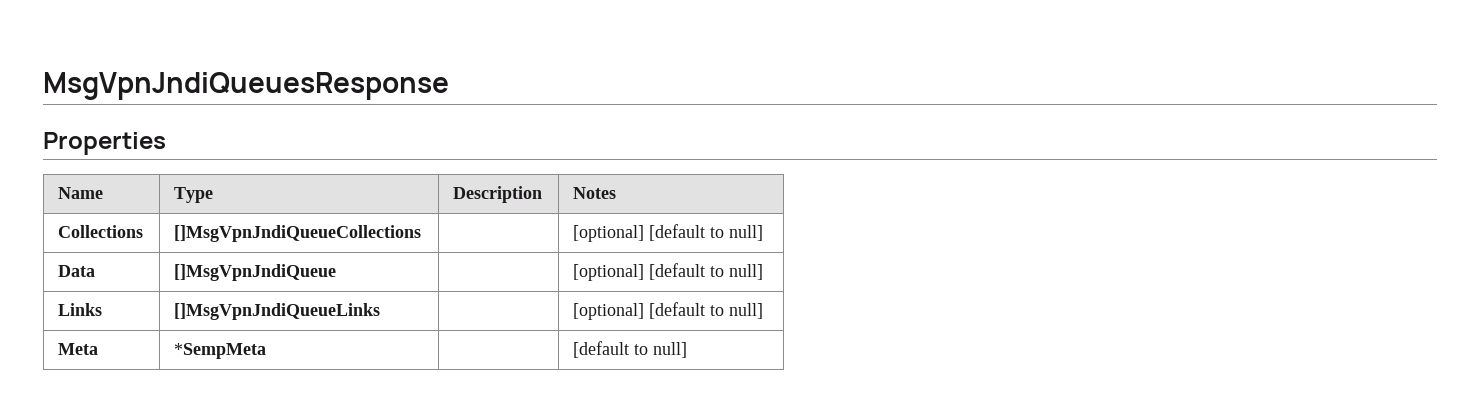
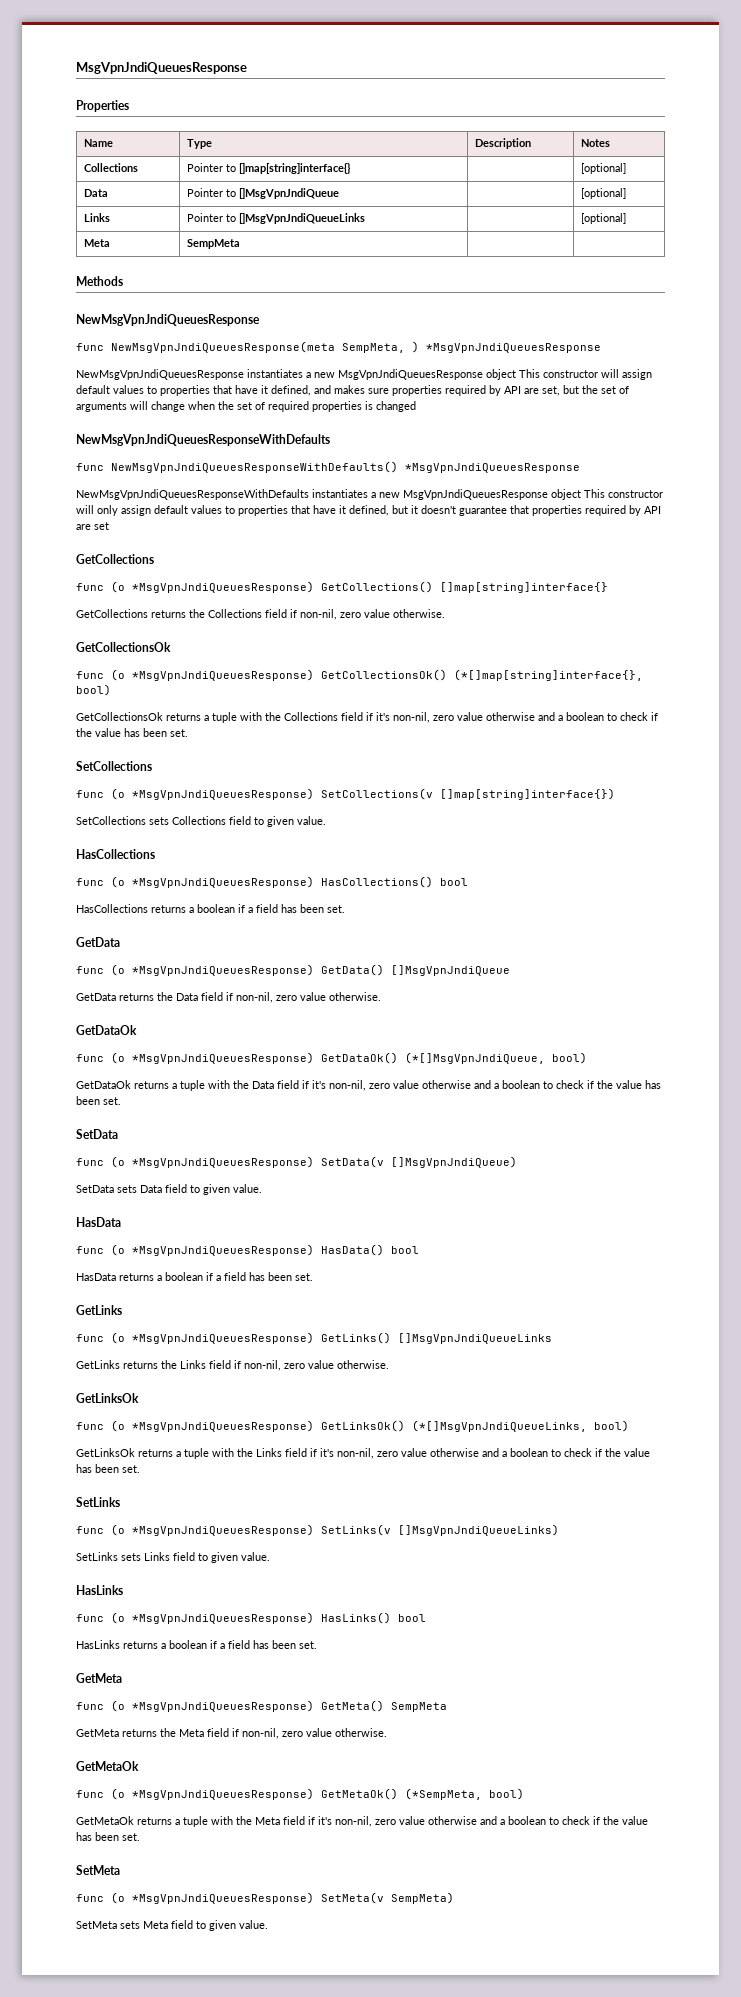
[174,225,422,242] [573,224,764,242] []MsgVpnJndiQueueCollections | | [optional] [default to null] -> [186,163,351,174] [580,163,626,174] Pointer to []map[string]interface{} | | [optional]
(96, 271) none -> [186,188,236,197] Pointer to
[649,263,764,280] [default to null] -> (626, 193) none
(103, 309) none -> [186,213,236,222] Pointer to
[649,302,764,319] [58,343,99,355] [174,343,267,359] [573,341,688,358] [default to null] // Meta | *SempMeta | | [default to null] -> [83,239,110,247] [186,239,240,249] [76,276,123,286] [76,314,260,326] [76,341,601,353] [76,369,652,380] [76,385,629,396] [76,401,416,412] [76,434,330,446] [76,461,580,473] [76,489,663,500] [76,505,661,516] [76,522,109,530] [76,554,154,564] [76,581,608,593] [76,609,445,620] [76,642,171,652] [76,669,643,681] [76,684,111,696] [76,712,658,723] [76,728,188,737] [76,761,152,771] [76,788,615,800] [76,816,326,827] [76,849,155,859] [76,876,468,888] [76,904,345,913] [76,937,120,947] [76,964,510,976] [76,992,381,1003] [76,1025,137,1035] [76,1052,587,1064] [76,1080,661,1091] [76,1096,121,1105] [76,1129,118,1139] [76,1156,517,1168] [76,1184,262,1195] [76,1217,121,1227] [76,1244,419,1256] [76,1272,313,1281] [76,1305,122,1315] [76,1332,552,1344] [76,1360,389,1371] [76,1393,139,1403] [76,1420,629,1432] [76,1448,650,1459] [76,1464,140,1473] [76,1497,120,1507] [76,1524,559,1536] [76,1552,270,1563] [76,1585,123,1595] [76,1612,426,1624] [76,1640,317,1649] [76,1673,122,1683] [76,1700,447,1712] [76,1728,387,1739] [76,1761,139,1771] [76,1788,524,1800] [76,1816,648,1827] [76,1832,140,1841] [76,1865,120,1875] [76,1892,454,1904] [76,1920,268,1931] // Meta | SempMeta | | // Methods // NewMsgVpnJndiQueuesResponse // func NewMsgVpnJndiQueuesResponse(meta SempMeta, ) *MsgVpnJndiQueuesResponse // NewMsgVpnJndiQueuesResponse instantiates a new MsgVpnJndiQueuesResponse object This constructor will assign default values to properties that have it defined, and makes sure properties required by API are set, but the set of arguments will change when the set of required properties is changed // NewMsgVpnJndiQueuesResponseWithDefaults // func NewMsgVpnJndiQueuesResponseWithDefaults() *MsgVpnJndiQueuesResponse // NewMsgVpnJndiQueuesResponseWithDefaults instantiates a new MsgVpnJndiQueuesResponse object This constructor will only assign default values to properties that have it defined, but it doesn't guarantee that properties required by API are set // GetCollections // func (o *MsgVpnJndiQueuesResponse) GetCollections() []map[string]interface{} // GetCollections returns the Collections field if non-nil, zero value otherwise. // GetCollectionsOk // func (o *MsgVpnJndiQueuesResponse) GetCollectionsOk() (*[]map[string]interface{}, bool) // GetCollectionsOk returns a tuple with the Collections field if it's non-nil, zero value otherwise and a boolean to check if the value has been set. // SetCollections // func (o *MsgVpnJndiQueuesResponse) SetCollections(v []map[string]interface{}) // SetCollections sets Collections field to given value. // HasCollections // func (o *MsgVpnJndiQueuesResponse) HasCollections() bool // HasCollections returns a boolean if a field has been set. // GetData // func (o *MsgVpnJndiQueuesResponse) GetData() []MsgVpnJndiQueue // GetData returns the Data field if non-nil, zero value otherwise. // GetDataOk // func (o *MsgVpnJndiQueuesResponse) GetDataOk() (*[]MsgVpnJndiQueue, bool) // GetDataOk returns a tuple with the Data field if it's non-nil, zero value otherwise and a boolean to check if the value has been set. // SetData // func (o *MsgVpnJndiQueuesResponse) SetData(v []MsgVpnJndiQueue) // SetData sets Data field to given value. // HasData // func (o *MsgVpnJndiQueuesResponse) HasData() bool // HasData returns a boolean if a field has been set. // GetLinks // func (o *MsgVpnJndiQueuesResponse) GetLinks() []MsgVpnJndiQueueLinks // GetLinks returns the Links field if non-nil, zero value otherwise. // GetLinksOk // func (o *MsgVpnJndiQueuesResponse) GetLinksOk() (*[]MsgVpnJndiQueueLinks, bool) // GetLinksOk returns a tuple with the Links field if it's non-nil, zero value otherwise and a boolean to check if the value has been set. // SetLinks // func (o *MsgVpnJndiQueuesResponse) SetLinks(v []MsgVpnJndiQueueLinks) // SetLinks sets Links field to given value. // HasLinks // func (o *MsgVpnJndiQueuesResponse) HasLinks() bool // HasLinks returns a boolean if a field has been set. // GetMeta // func (o *MsgVpnJndiQueuesResponse) GetMeta() SempMeta // GetMeta returns the Meta field if non-nil, zero value otherwise. // GetMetaOk // func (o *MsgVpnJndiQueuesResponse) GetMetaOk() (*SempMeta, bool) // GetMetaOk returns a tuple with the Meta field if it's non-nil, zero value otherwise and a boolean to check if the value has been set. // SetMeta // func (o *MsgVpnJndiQueuesResponse) SetMeta(v SempMeta) // SetMeta sets Meta field to given value.

